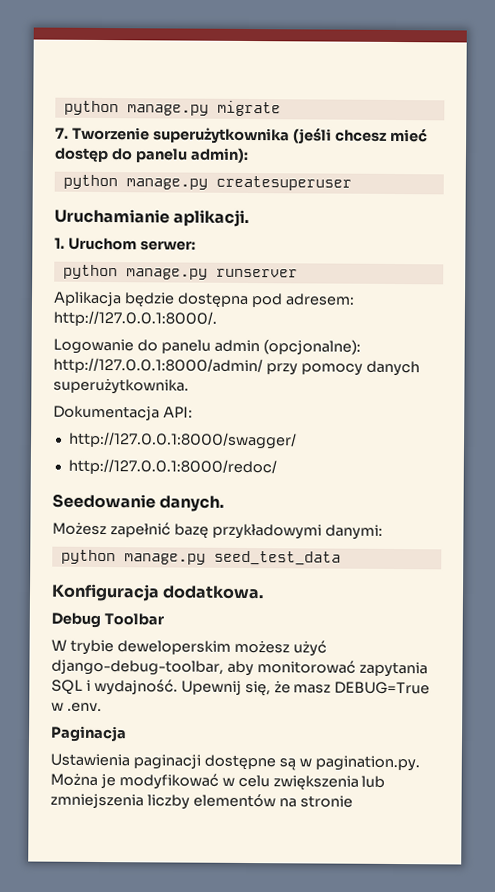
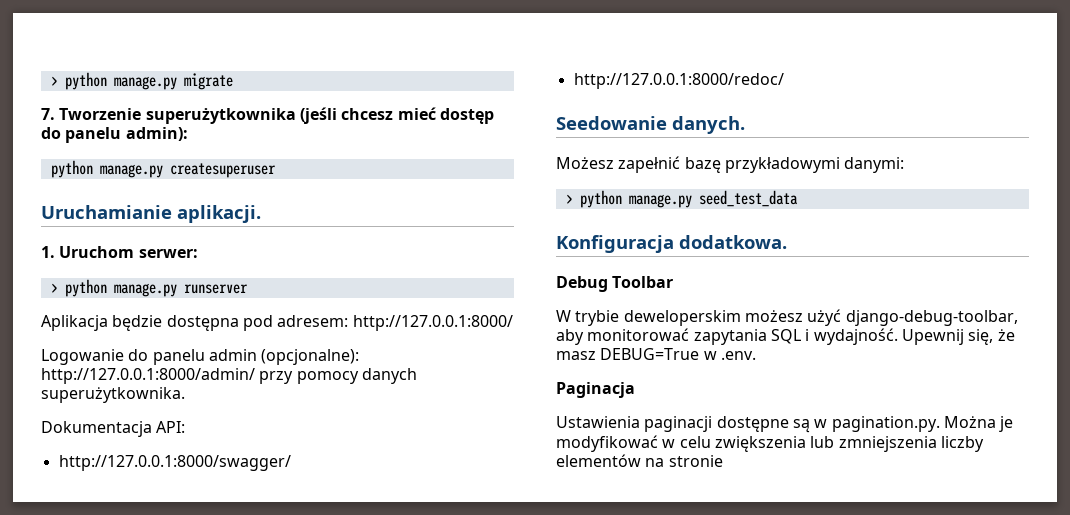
(63, 108) none -> [50,76,58,86] >
(196, 245) none -> [50,283,58,293] >
[53,310,217,327] http://127.0.0.1:8000/. -> [352,315,513,331] http://127.0.0.1:8000/
(383, 532) none -> [565,194,573,204] >

